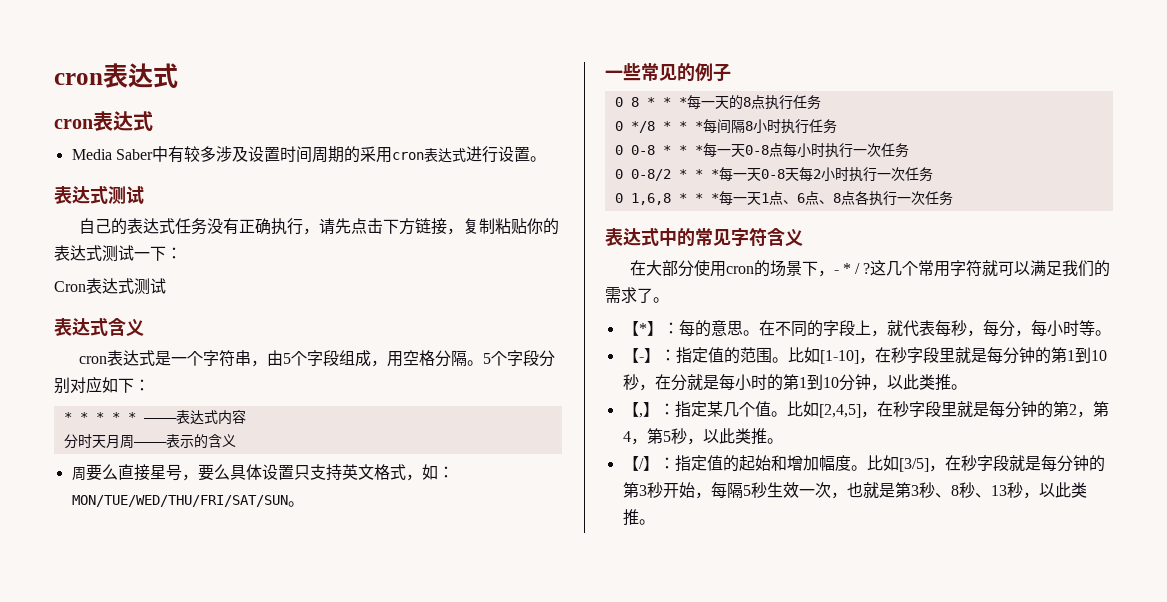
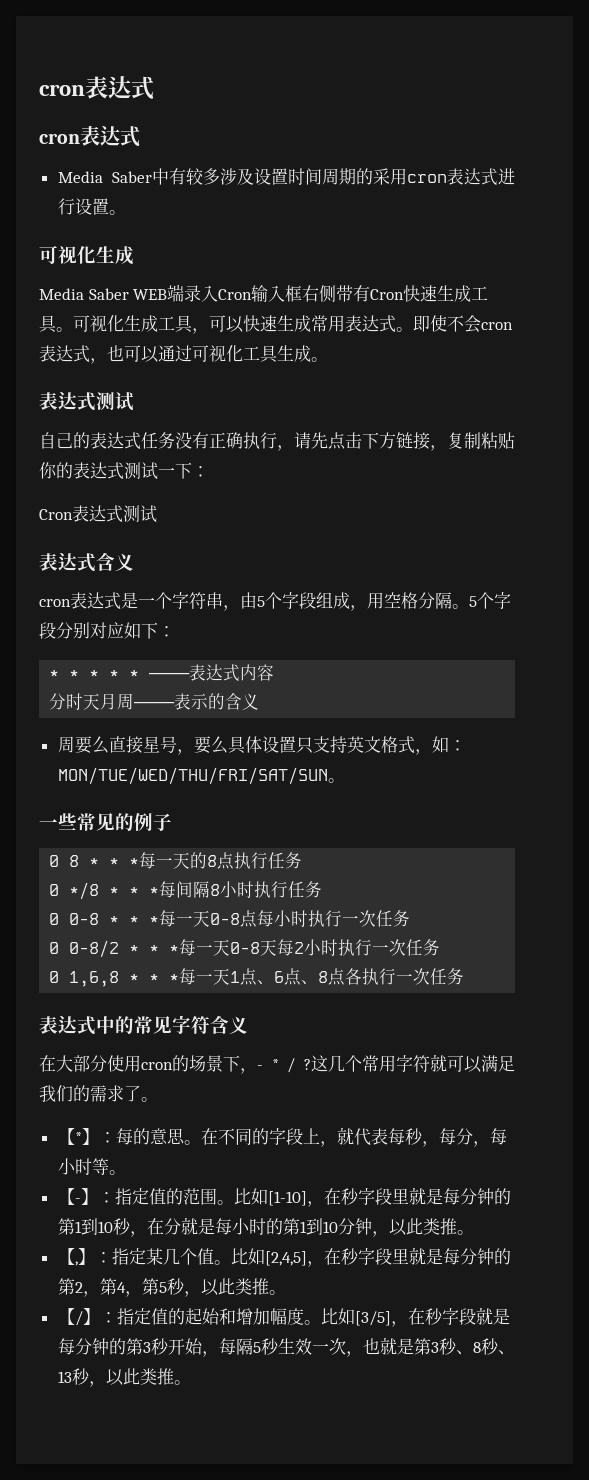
(546, 159) none -> [39,245,134,265] [39,284,489,302] [39,315,513,334] [39,345,328,364] // 可视化生成 // Media Saber WEB端录入Cron输入框右侧带有Cron快速生成工具。可视化生成工具，可以快速生成常用表达式。即使不会cron表达式，也可以通过可视化工具生成。

